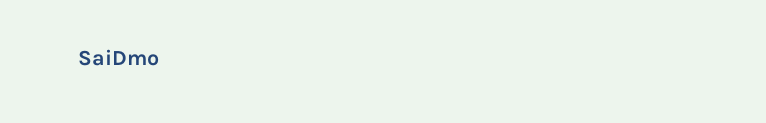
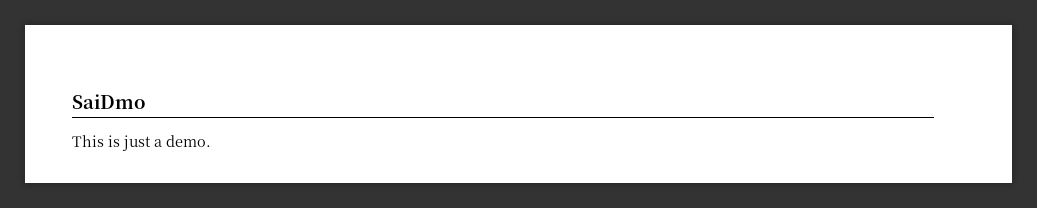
(159, 57) none -> [72,135,211,151] // This is just a demo.

